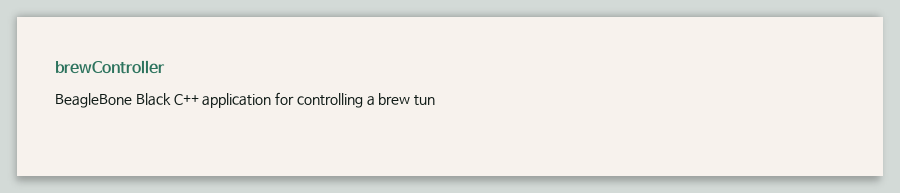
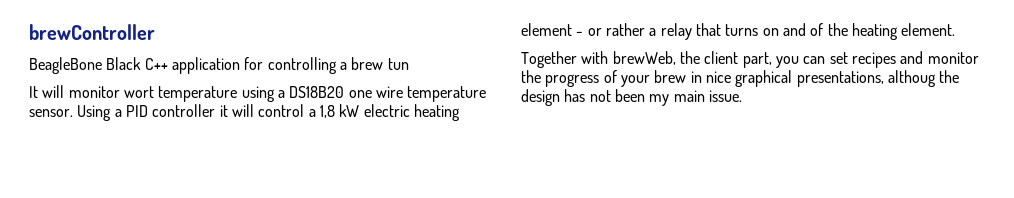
(436, 100) none -> [29,85,487,102] [29,104,460,121] [521,23,956,40] [521,51,979,68] [521,70,960,87] [521,89,742,106] // It will monitor wort temperature using a DS18B20 one wire temperature sensor. Using a PID controller it will control a 1,8 kW electric heating element - or rather a relay that turns on and of the heating element. // Together with brewWeb, the client part, you can set recipes and monitor the progress of your brew in nice graphical presentations, althoug the design has not been my main issue.

